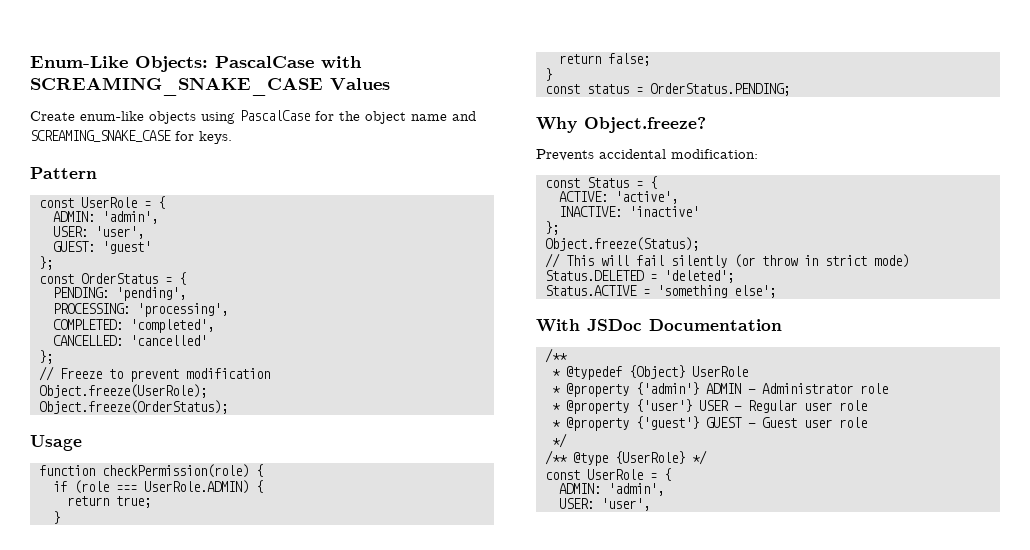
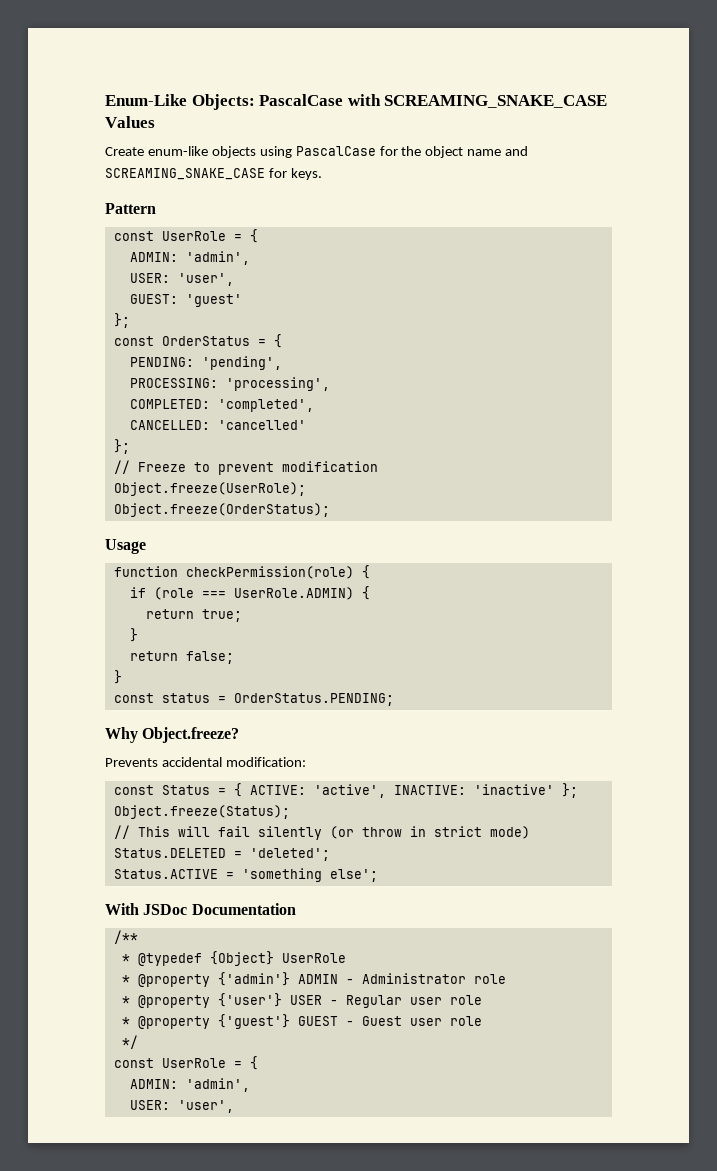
(657, 182) // -> (242, 790) none
(678, 197) // -> (386, 791) none
(699, 211) // -> (554, 789) none
[545,450,707,466] // /** @type {UserRole} */ -> (138, 1042) none

